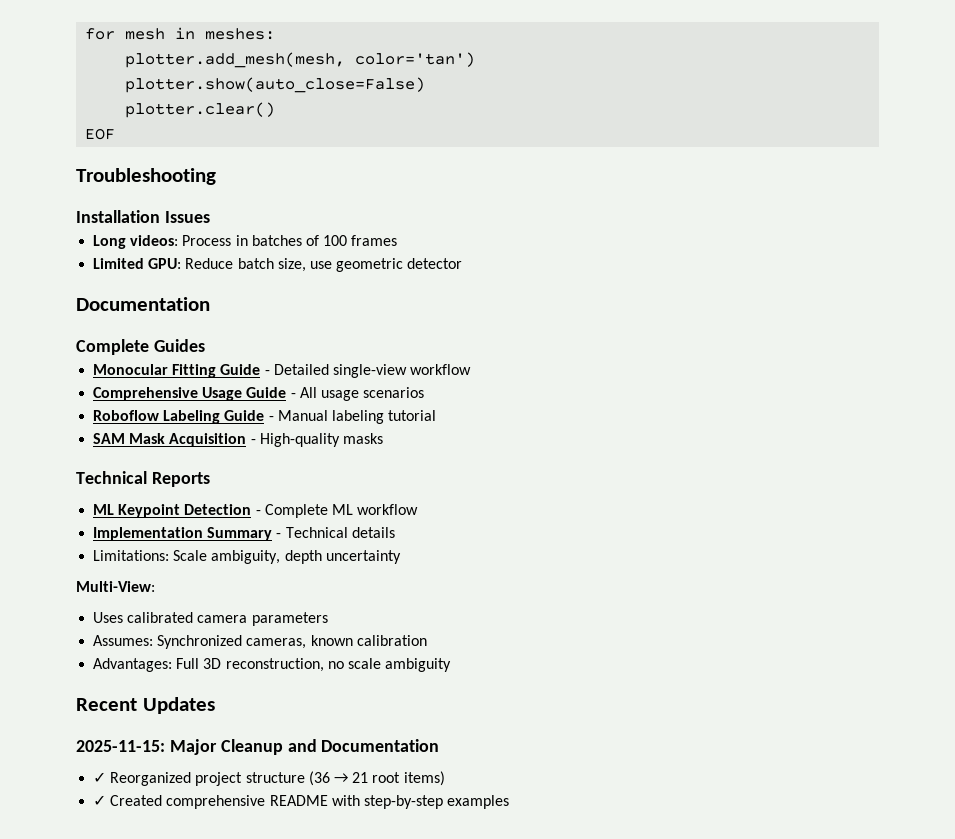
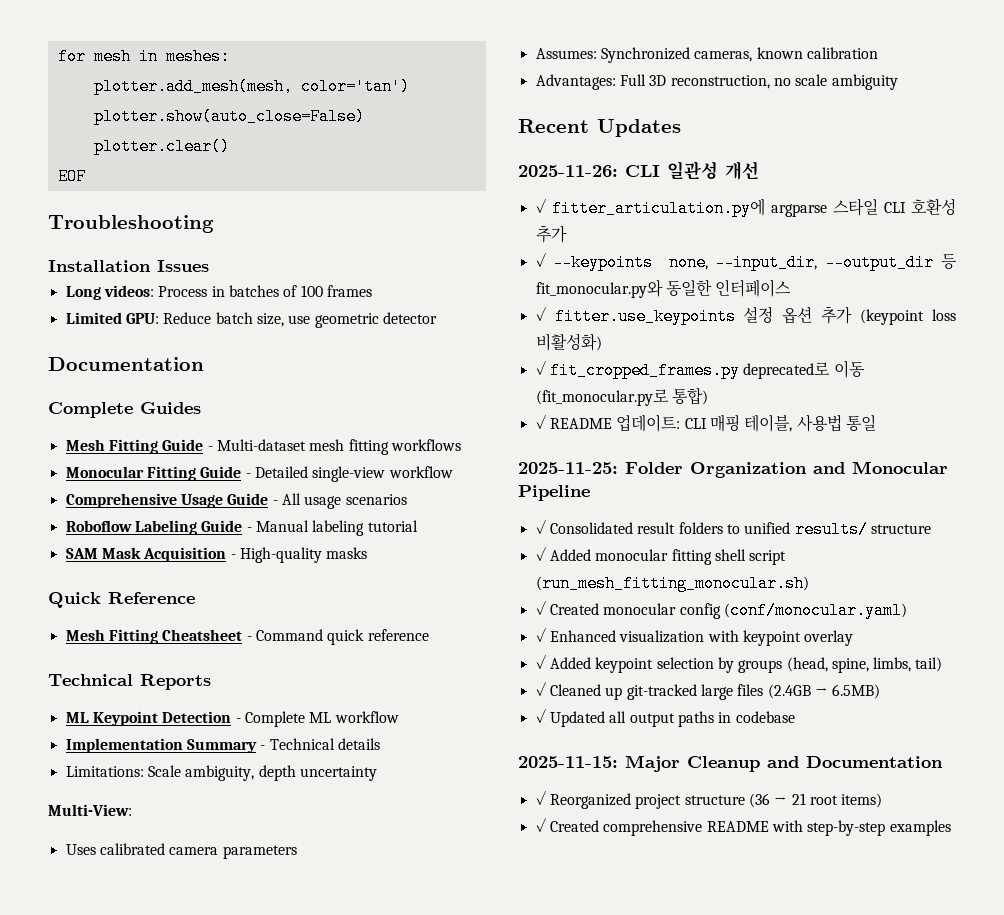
(205, 345) none -> [65,439,461,455] // Mesh Fitting Guide - Multi-dataset mesh fitting workflows
(383, 438) none -> [48,592,195,608] [65,629,429,645] // Quick Reference // Mesh Fitting Cheatsheet - Command quick reference
(215, 705) none -> [518,161,759,180] [535,198,956,217] [535,225,567,243] [535,252,957,271] [535,279,792,298] [535,306,956,325] [535,333,602,351] [535,360,865,379] [535,387,708,406] [535,414,876,432] [518,461,948,478] [518,485,590,501] [535,519,931,538] [535,546,787,565] [535,575,809,592] [535,600,907,619] [535,627,854,646] [535,654,943,673] [535,681,881,700] [535,708,795,727] // 2025-11-26: CLI 일관성 개선 // ✓ fitter_articulation.py에 argparse 스타일 CLI 호환성 추가 // ✓ --keypoints none, --input_dir, --output_dir 등 fit_monocular.py와 동일한 인터페이스 // ✓ fitter.use_keypoints 설정 옵션 추가 (keypoint loss 비활성화) // ✓ fit_cropped_frames.py deprecated로 이동 (fit_monocular.py로 통합) // ✓ README 업데이트: CLI 매핑 테이블, 사용법 통일 // 2025-11-25: Folder Organization and Monocular Pipeline // ✓ Consolidated result folders to unified results/ structure // ✓ Added monocular fitting shell script (run_mesh_fitting_monocular.sh) // ✓ Created monocular config (conf/monocular.yaml) // ✓ Enhanced visualization with keypoint overlay // ✓ Added keypoint selection by groups (head, spine, limbs, tail) // ✓ Cleaned up git-tracked large files (2.4GB → 6.5MB) // ✓ Updated all output paths in codebase

